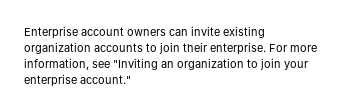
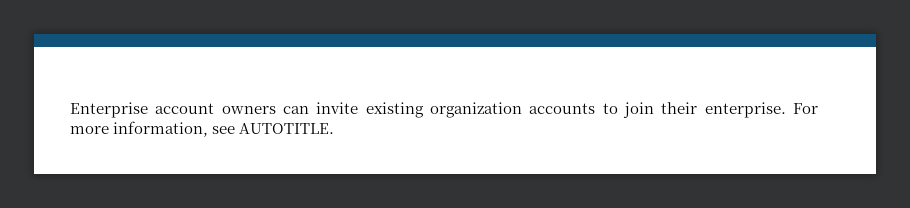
[113,58,308,70] [24,74,131,87] "Inviting an organization to join your enterprise account." -> [239,123,335,134] AUTOTITLE.

